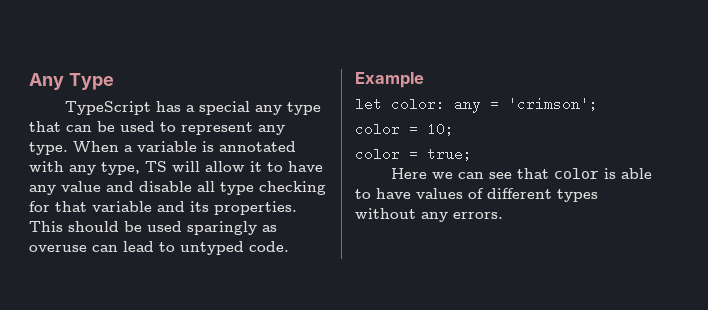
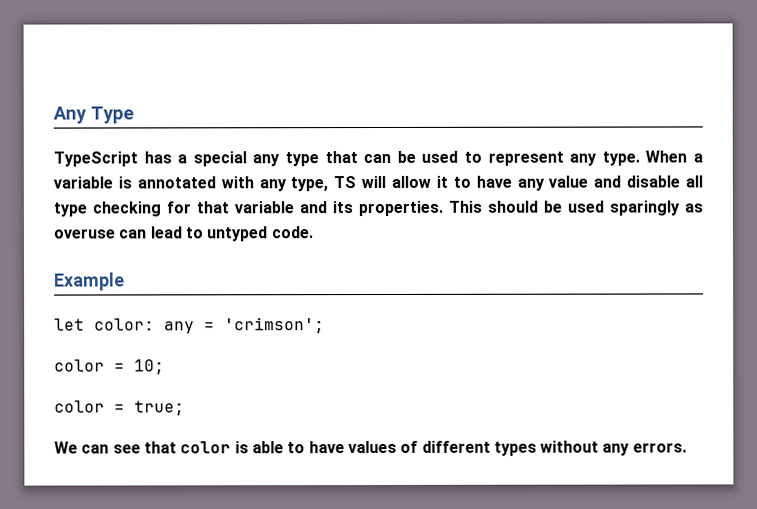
[390,168,453,179] Here we -> [54,441,78,454] We

